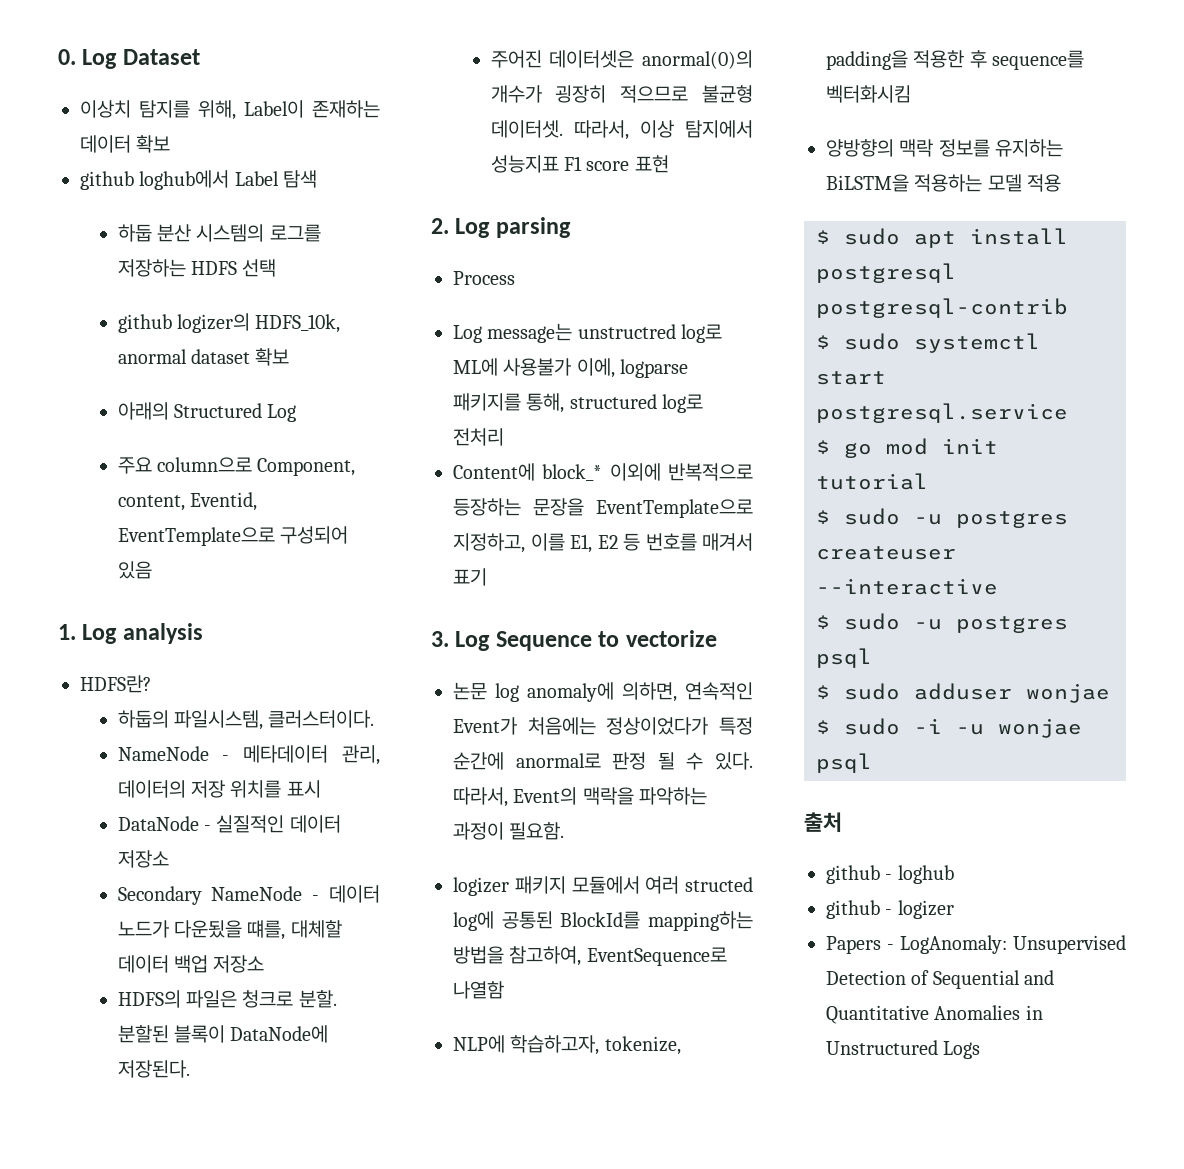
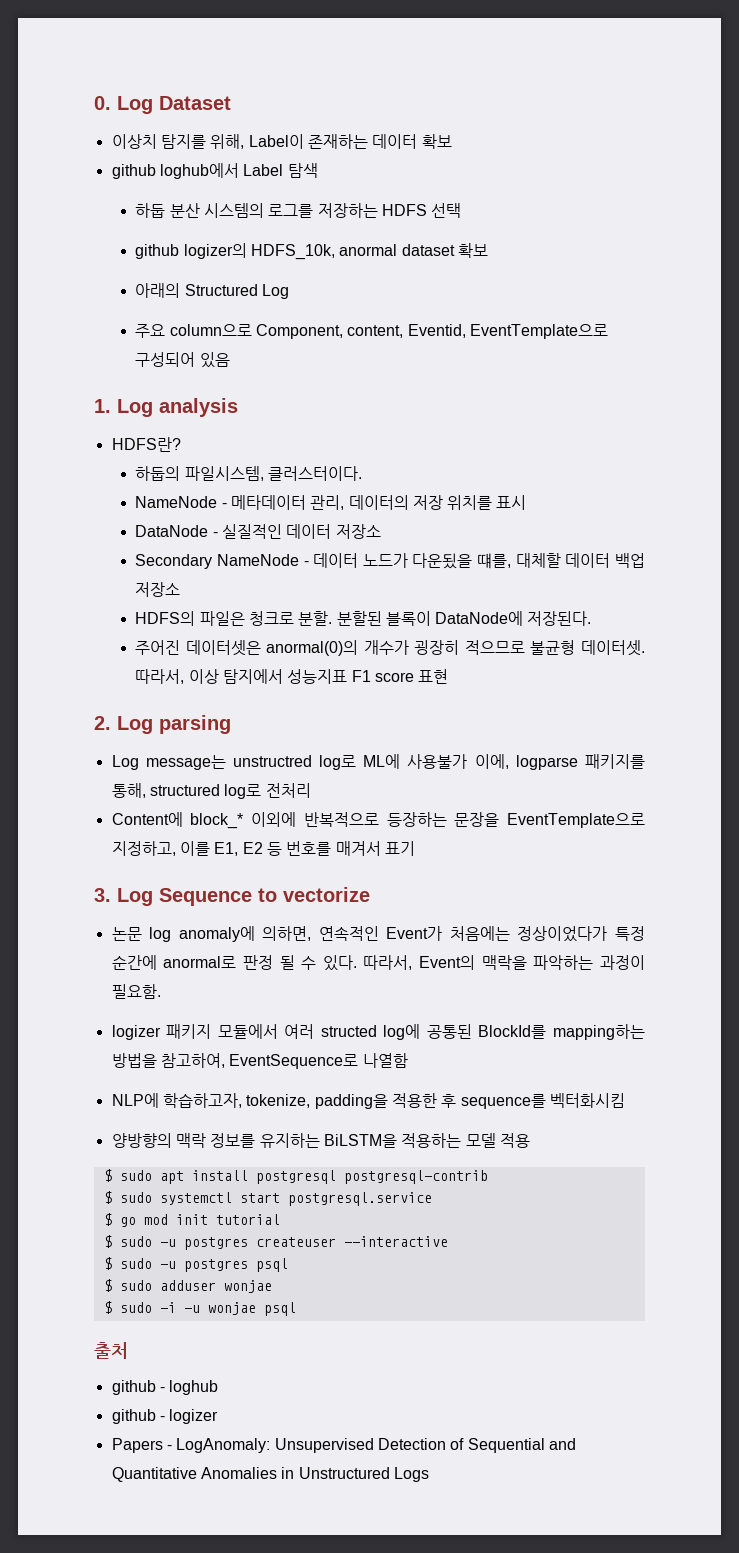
[453,271,515,285] // Process -> (231, 724) none

